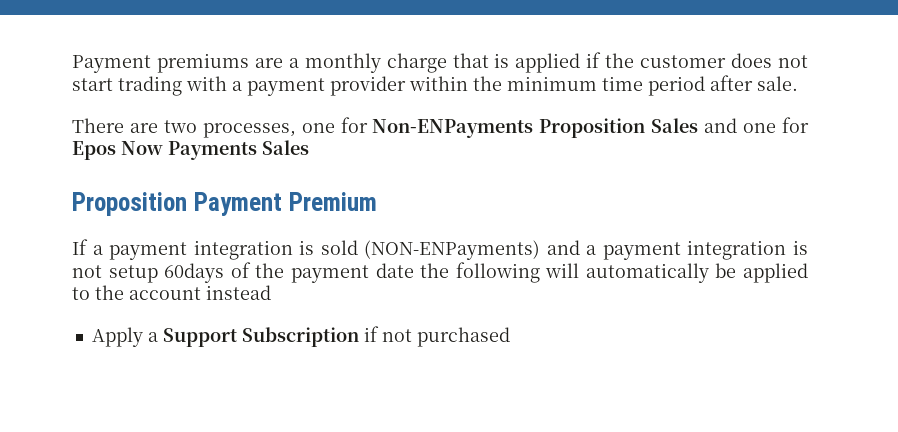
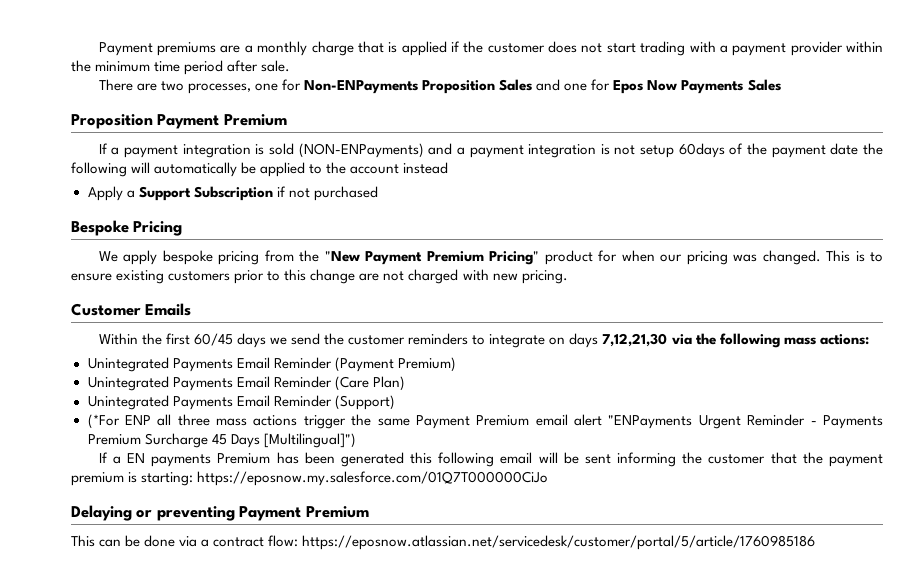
(510, 337) none -> [71,220,183,236] [98,250,883,265] [71,269,568,284] [71,303,192,316] [98,333,869,348] [87,357,456,372] [87,376,405,391] [87,395,395,410] [87,414,883,429] [87,433,356,448] [98,452,884,467] [71,471,549,486] [71,505,369,521] [71,535,816,550] // Bespoke Pricing // We apply bespoke pricing from the "New Payment Premium Pricing" product for when our pricing was changed. This is to ensure existing customers prior to this change are not charged with new pricing. // Customer Emails // Within the first 60/45 days we send the customer reminders to integrate on days 7,12,21,30 via the following mass actions: // Unintegrated Payments Email Reminder (Payment Premium) // Unintegrated Payments Email Reminder (Care Plan) // Unintegrated Payments Email Reminder (Support) // (*For ENP all three mass actions trigger the same Payment Premium email alert "ENPayments Urgent Reminder - Payments Premium Surcharge 45 Days [Multilingual]") // If a EN payments Premium has been generated this following email will be sent informing the customer that the payment premium is starting: https://eposnow.my.salesforce.com/01Q7T000000CiJo // Delaying or preventing Payment Premium // This can be done via a contract flow: https://eposnow.atlassian.net/servicedesk/customer/portal/5/article/1760985186

